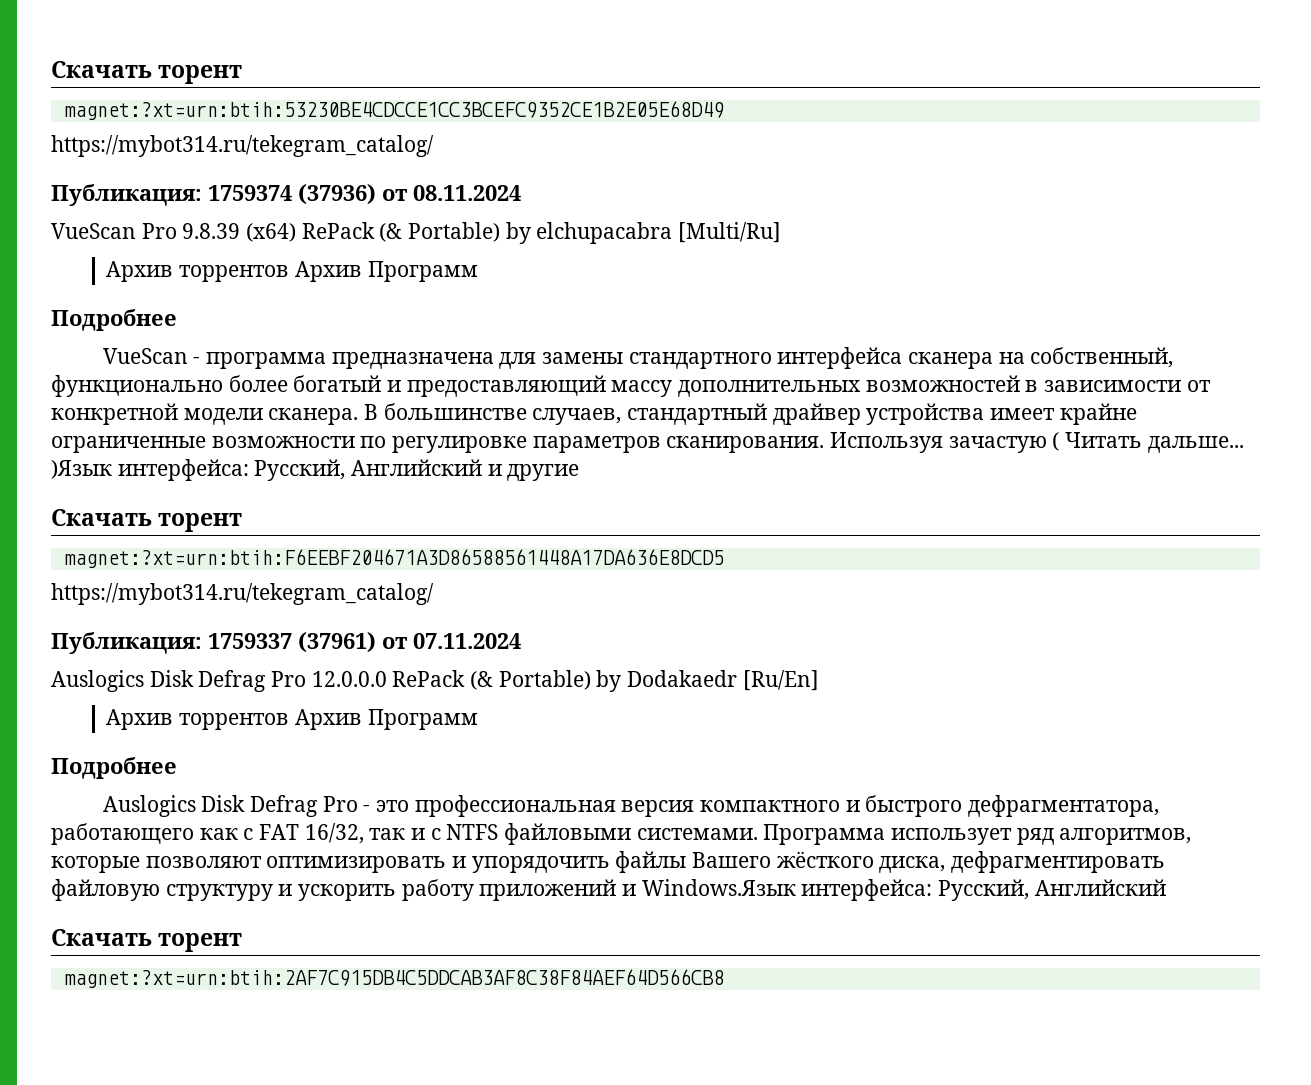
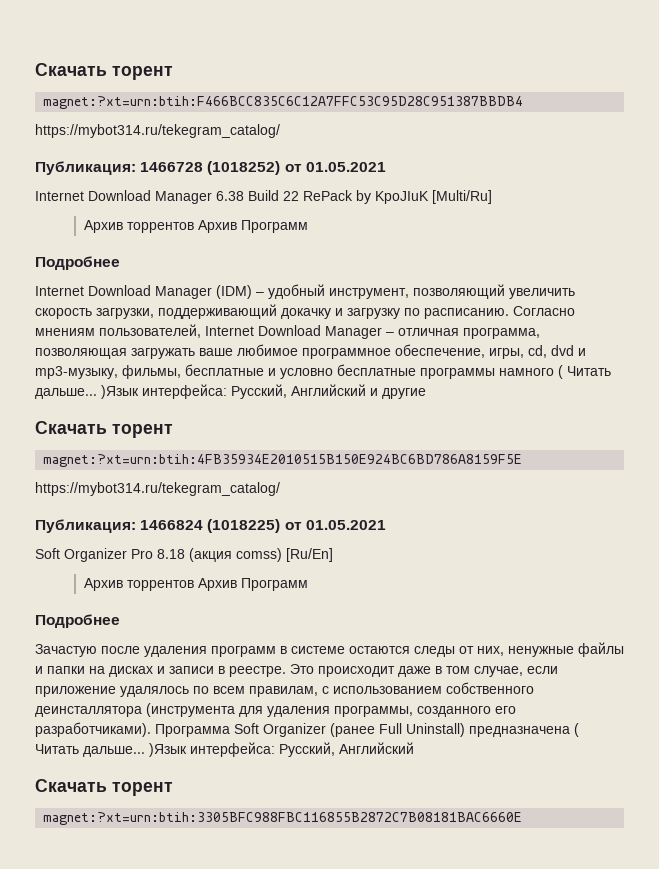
[51,61,243,84] [63,101,724,120] [51,135,434,157] [51,184,521,206] [51,222,673,244] Скачать торент // magnet:?xt=urn:btih:53230BE4CDCCE1CC3BCEFC9352CE1B2E05E68D49 // https://mybot314.ru/tekegram_catalog/ // Публикация: 1759374 (37936) от 08.11.2024 // VueScan Pro 9.8.39 (x64) RePack (& Portable) by elchupacabra -> [35,63,173,80] [43,96,524,109] [35,124,280,138] [35,161,386,175] [35,190,429,204] Скачать торент // magnet:?xt=urn:btih:F466BCC835C6C12A7FFC53C95D28C951387BBDB4 // https://mybot314.ru/tekegram_catalog/ // Публикация: 1466728 (1018252) от 01.05.2021 // Internet Download Manager 6.38 Build 22 RePack by KpoJIuK
[102,347,1174,369] [51,375,1211,397] [51,403,1137,425] [51,432,1047,453] VueScan - программа предназначена для замены стандартного интерфейса сканера на собственный, функционально более богатый и предоставляющий массу дополнительных возможностей в зависимости от конкретной модели сканера. В большинстве случаев, стандартный драйвер устройства имеет крайне ограниченные возможности по регулировке параметров сканирования. Используя зачастую -> [35,284,575,299] [35,304,575,319] [35,324,540,339] [35,344,586,359] [35,364,554,379] Internet Download Manager (IDM) – удобный инструмент, позволяющий увеличить скорость загрузки, поддерживающий докачку и загрузку по расписанию. Согласно мнениям пользователей, Internet Download Manager – отличная программа, позволяющая загружать ваше любимое программное обеспечение, игры, cd, dvd и mp3-музыку, фильмы, бесплатные и условно бесплатные программы намного
[63,549,724,568] [51,583,434,605] [51,632,521,654] [51,670,738,692] magnet:?xt=urn:btih:F6EEBF204671A3D86588561448A17DA636E8DCD5 // https://mybot314.ru/tekegram_catalog/ // Публикация: 1759337 (37961) от 07.11.2024 // Auslogics Disk Defrag Pro 12.0.0.0 RePack (& Portable) by Dodakaedr -> [43,454,523,467] [35,482,280,496] [35,519,386,533] [35,548,282,562] magnet:?xt=urn:btih:4FB35934E2010515B150E924BC6BD786A8159F5E // https://mybot314.ru/tekegram_catalog/ // Публикация: 1466824 (1018225) от 01.05.2021 // Soft Organizer Pro 8.18 (акция comss)
[102,795,1160,817] [51,823,1192,845] [51,851,1166,873] [51,879,796,901] Auslogics Disk Defrag Pro - это профессиональная версия компактного и быстрого дефрагментатора, работающего как с FAT 16/32, так и с NTFS файловыми системами. Программа использует ряд алгоритмов, которые позволяют оптимизировать и упорядочить файлы Вашего жёсткого диска, дефрагментировать файловую структуру и ускорить работу приложений и Windows.Язык -> [35,642,624,657] [35,664,558,677] [35,682,534,697] [35,703,516,717] [35,722,579,737] [35,743,187,757] Зачастую после удаления программ в системе остаются следы от них, ненужные файлы и папки на дисках и записи в реестре. Это происходит даже в том случае, если приложение удалялось по всем правилам, с использованием собственного деинсталлятора (инструмента для удаления программы, созданного его разработчиками). Программа Soft Organizer (ранее Full Uninstall) предназначена ( Читать дальше... )Язык
[63,969,724,988] magnet:?xt=urn:btih:2AF7C915DB4C5DDCAB3AF8C38F84AEF64D566CB8 -> [43,812,523,825] magnet:?xt=urn:btih:3305BFC988FBC116855B2872C7B08181BAC6660E

